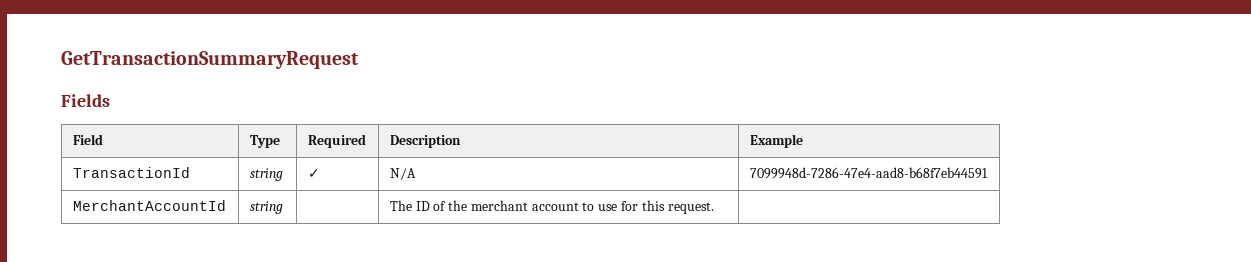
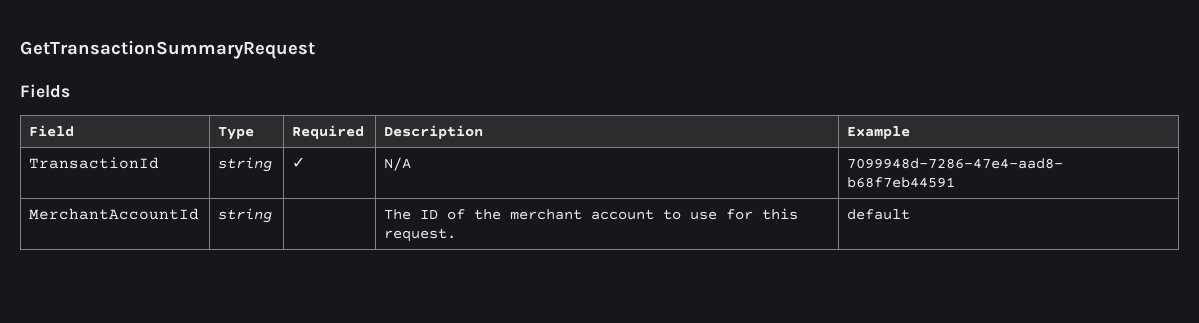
(714, 208) none -> [847,209,911,220] default

